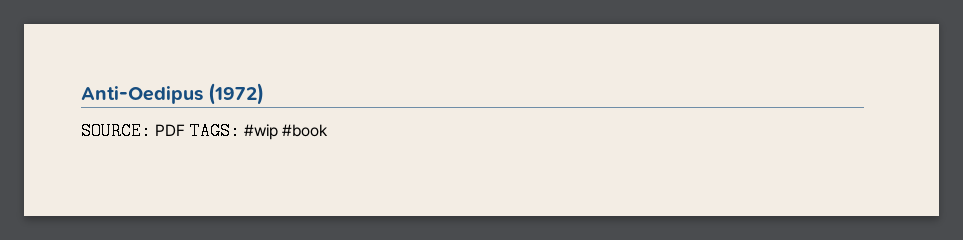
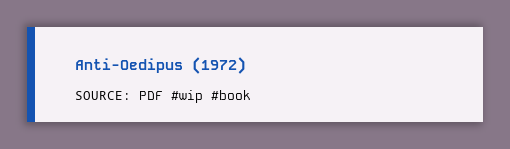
[189,122,240,140] TAGS: -> (163, 95) none

